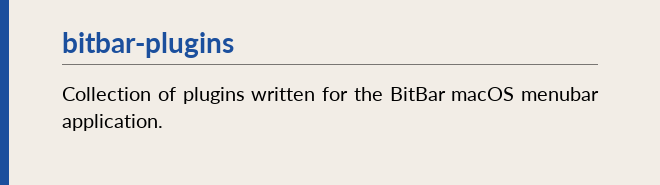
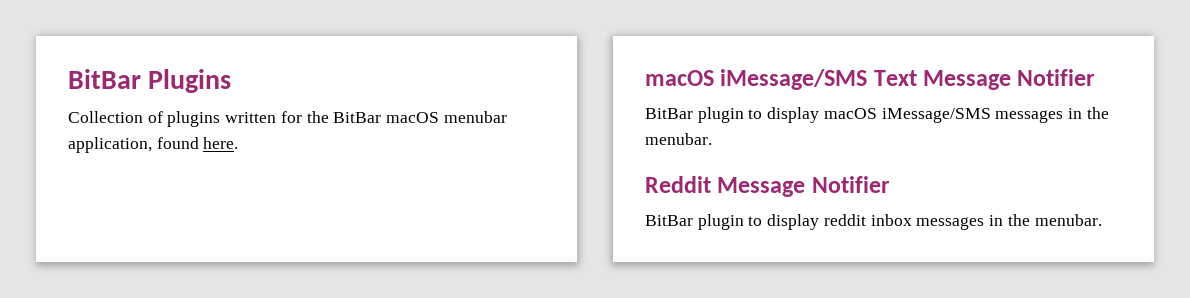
[62,32,234,58] bitbar-plugins -> [68,69,232,93] BitBar Plugins
[62,114,163,131] application. -> [68,137,239,153] [645,69,1096,90] [645,107,1109,123] [645,133,712,145] [645,176,890,197] [645,214,1102,230] application, found here. // macOS iMessage/SMS Text Message Notifier // BitBar plugin to display macOS iMessage/SMS messages in the menubar. // Reddit Message Notifier // BitBar plugin to display reddit inbox messages in the menubar.

